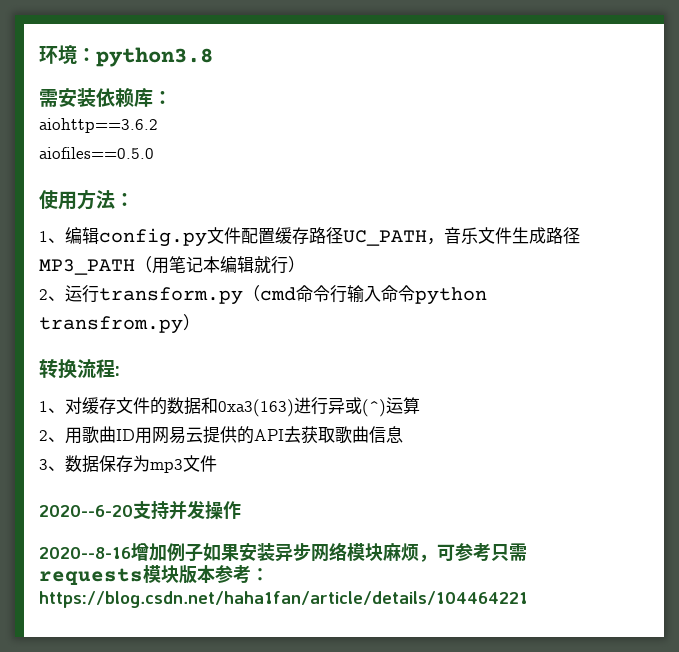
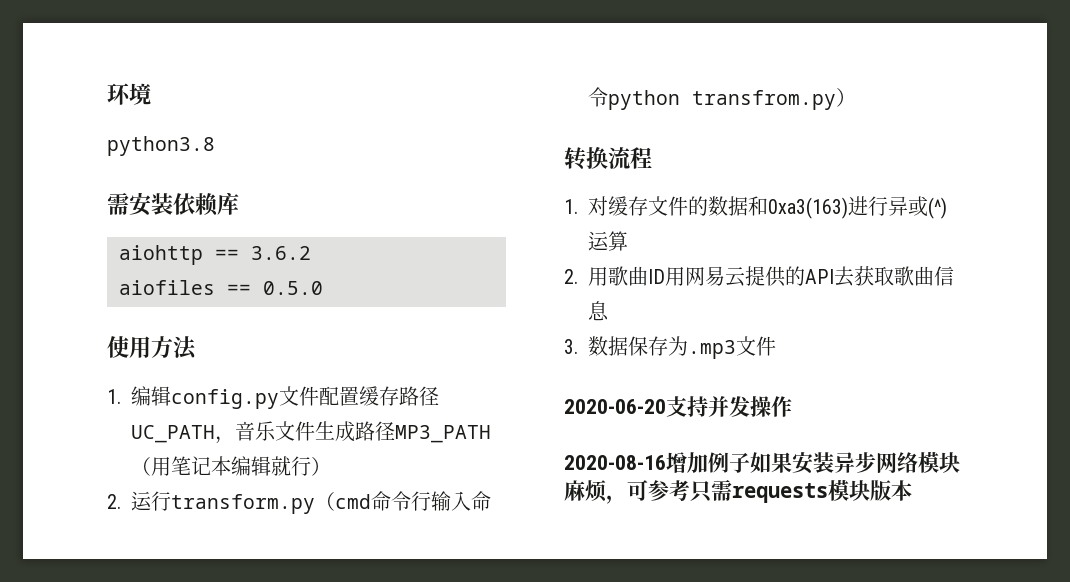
[77,48,96,62] ： -> (151, 94) //
[153,91,172,105] [39,118,158,133] [39,147,154,159] ： // aiohttp==3.6.2 // aiofiles==0.5.0 -> [119,245,311,265] [119,280,323,295] // aiohttp == 3.6.2 // aiofiles == 0.5.0
[115,193,134,207] [39,231,65,243] ： // 1、 -> [107,389,121,404] // 1.
[39,289,65,301] 2、 -> [107,494,121,509] 2.
[115,366,120,376] [39,401,65,413] : // 1、 -> [564,199,578,214] // 1.
[39,430,65,442] 2、 -> [564,269,578,284] 2.
[39,459,65,471] 3、 -> [564,339,578,354] 3.
[150,459,183,473] mp3 -> [688,340,737,359] .mp3
[39,505,133,517] 2020--6-20 -> [564,399,666,414] 2020-06-20
[39,547,131,559] 2020--8-16 -> [564,455,666,470] 2020-08-16
[215,565,269,583] [39,591,528,608] 参考：https://blog.csdn.net/haha1fan/article/details/104464221 -> (912, 490) none

